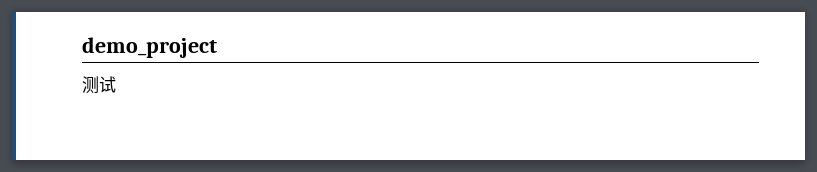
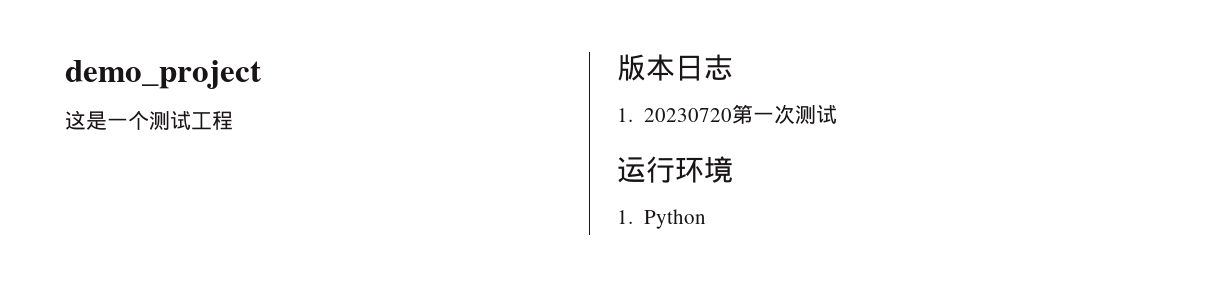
[82,76,116,94] 测试 -> [65,110,233,130] [617,54,733,81] [617,104,837,124] [617,156,733,183] [617,209,706,229] 这是一个测试工程 // 版本日志 // 1. 20230720第一次测试 // 运行环境 // 1. Python

